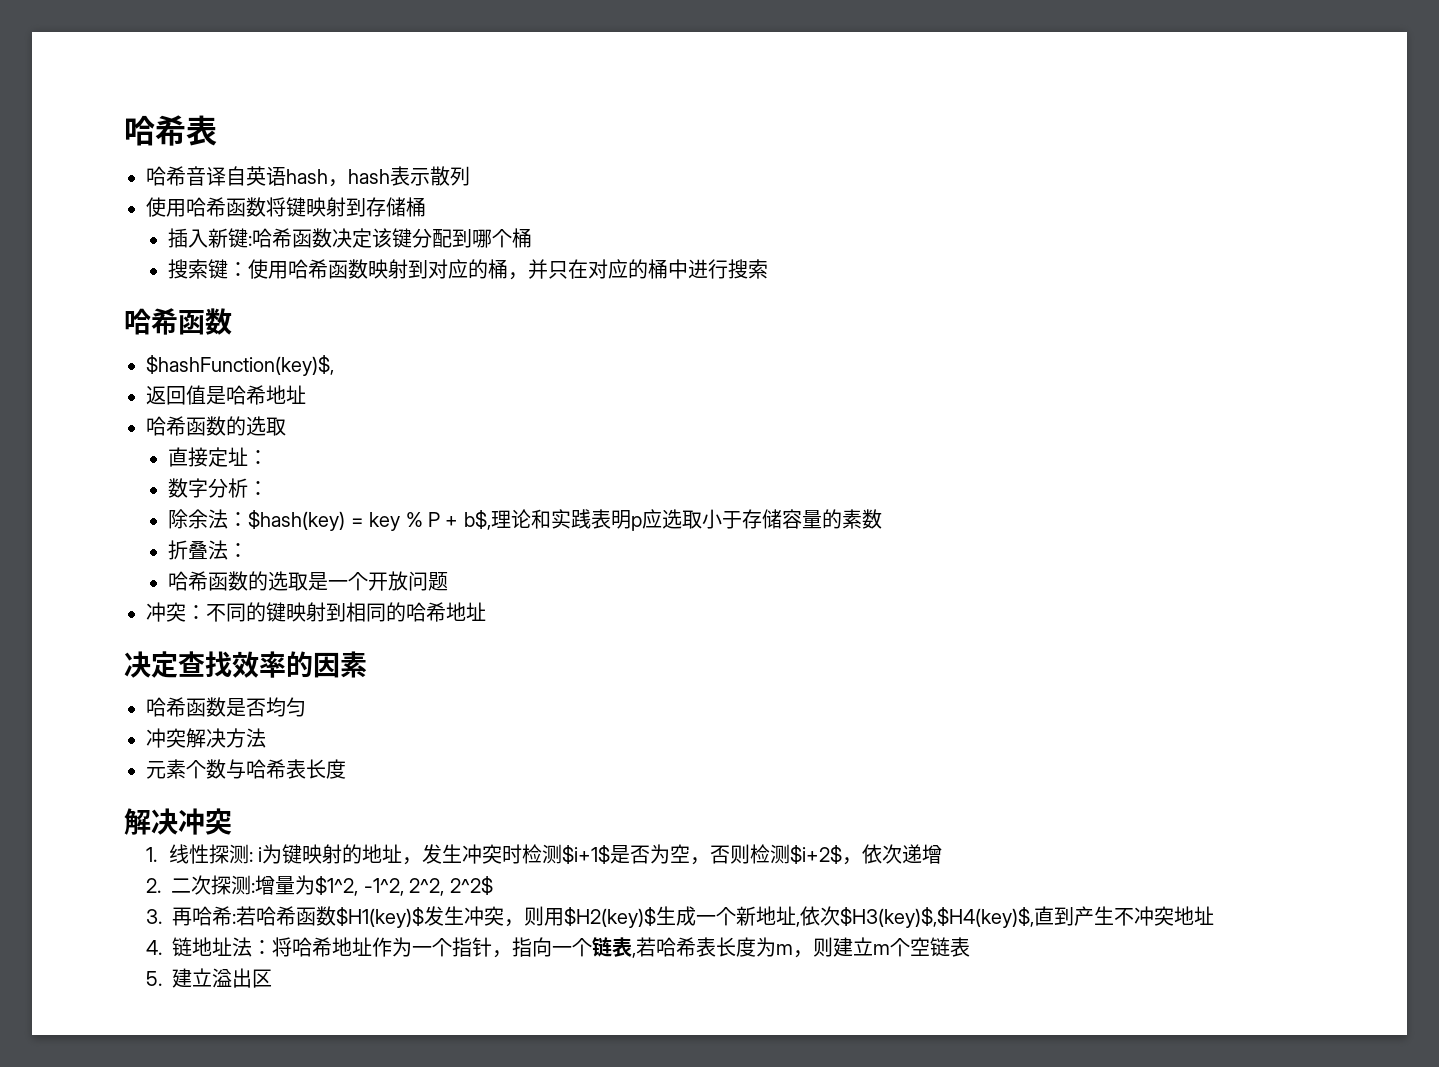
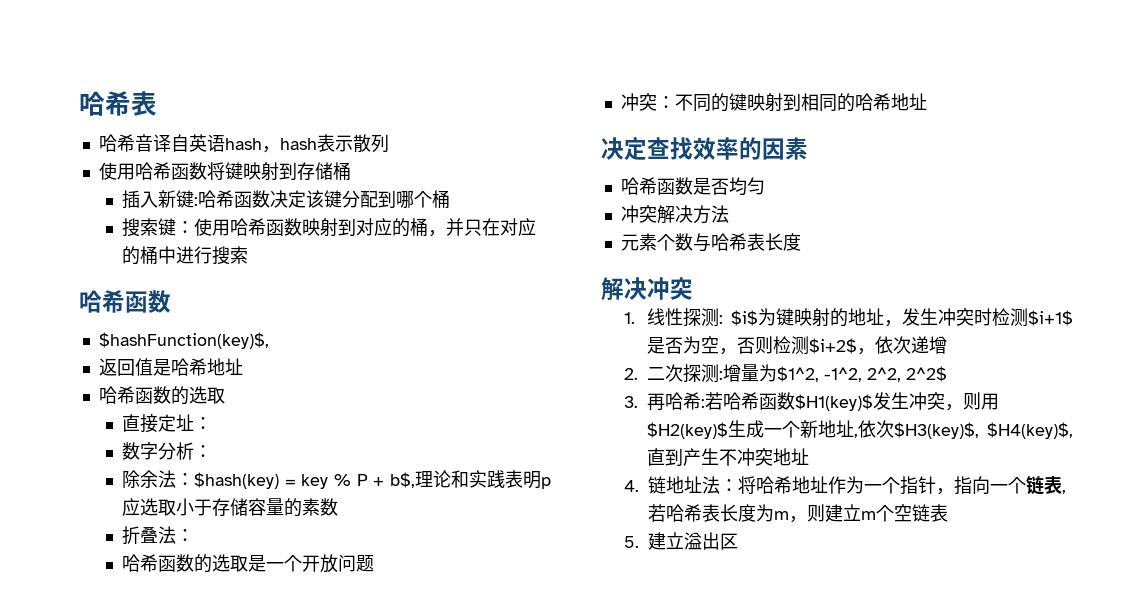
[258,847,263,862] i -> [731,310,758,326] $i$
[840,907,1035,928] $H3(key)$,$H4(key)$, -> [894,422,1073,439] $H3(key)$, $H4(key)$,

